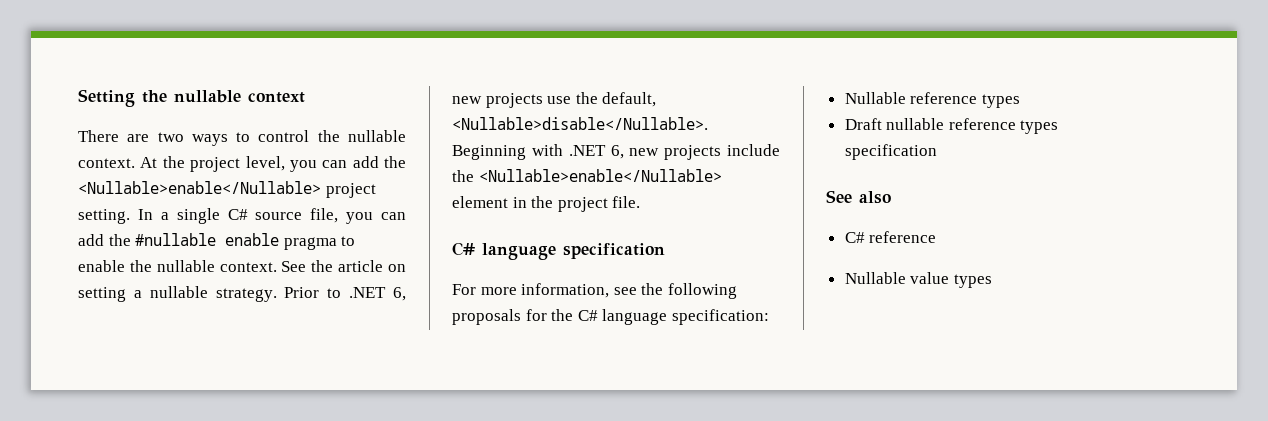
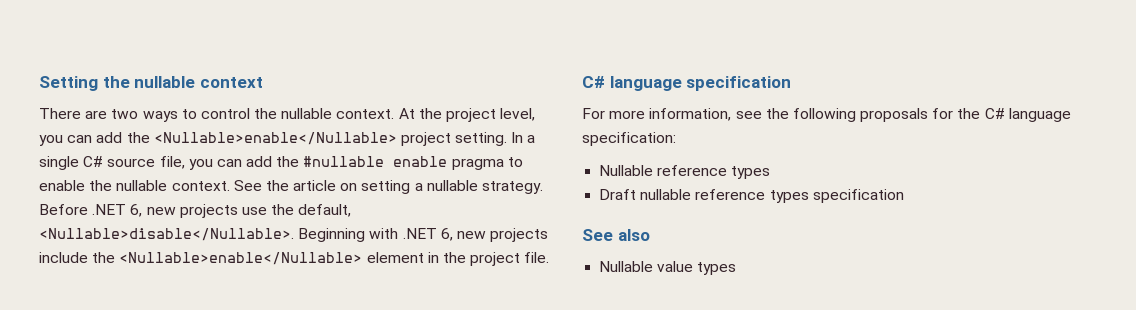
[284,287,342,298] Prior to -> [39,204,88,215] Before
[844,231,937,243] // C# reference -> (650, 235) none

